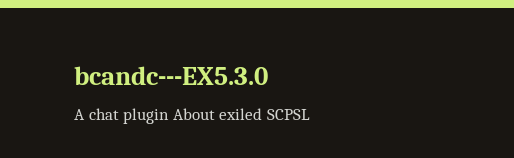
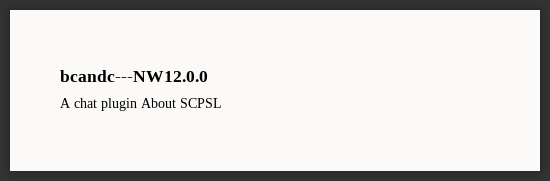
[74,66,268,85] bcandc---EX5.3.0 -> [60,70,208,82] bcandc---NW12.0.0
[219,108,263,120] exiled -> (176, 103) none

